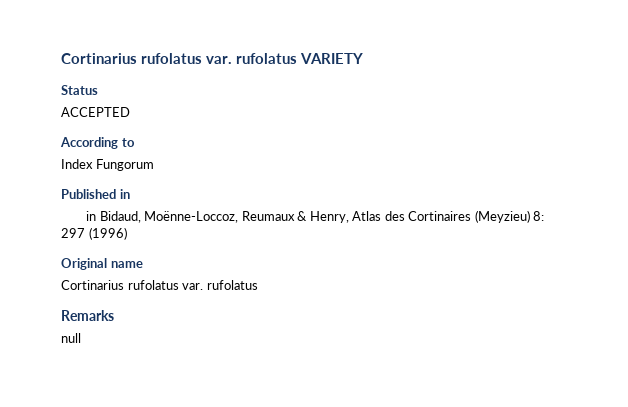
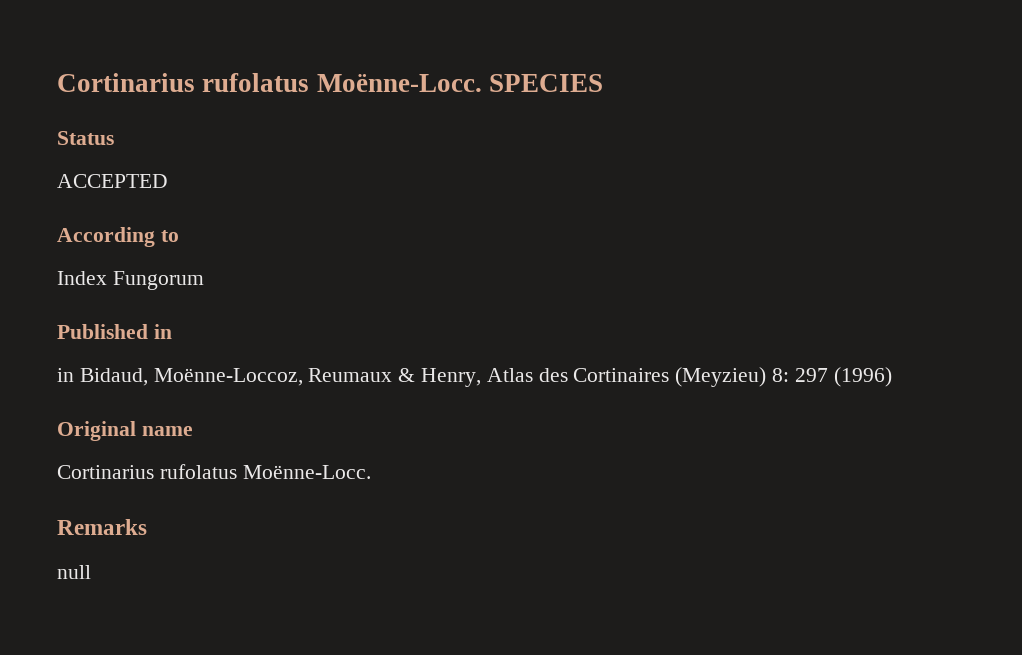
[61,53,364,64] Cortinarius rufolatus var. rufolatus VARIETY -> [57,73,603,92] Cortinarius rufolatus Moënne-Locc. SPECIES
[182,280,258,290] var. rufolatus -> [242,465,371,479] Moënne-Locc.

